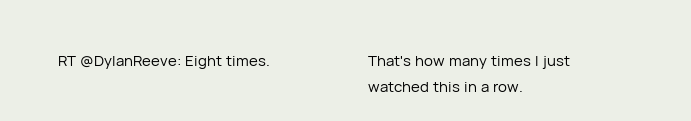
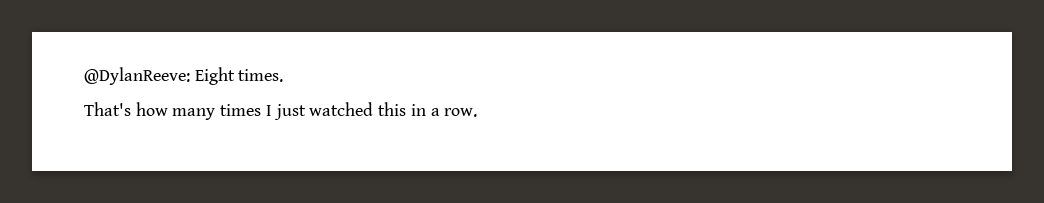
[58,56,76,66] RT -> (84, 76) none

